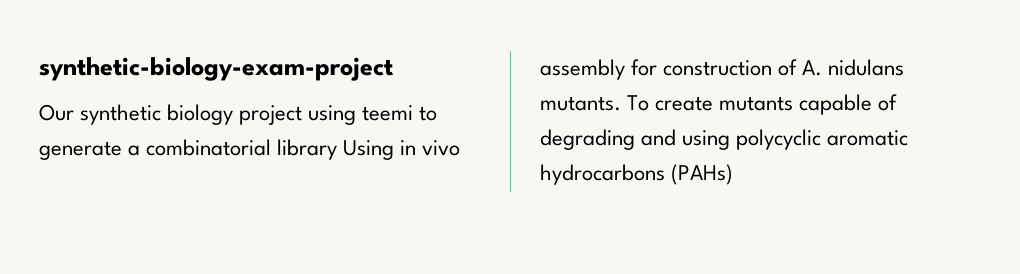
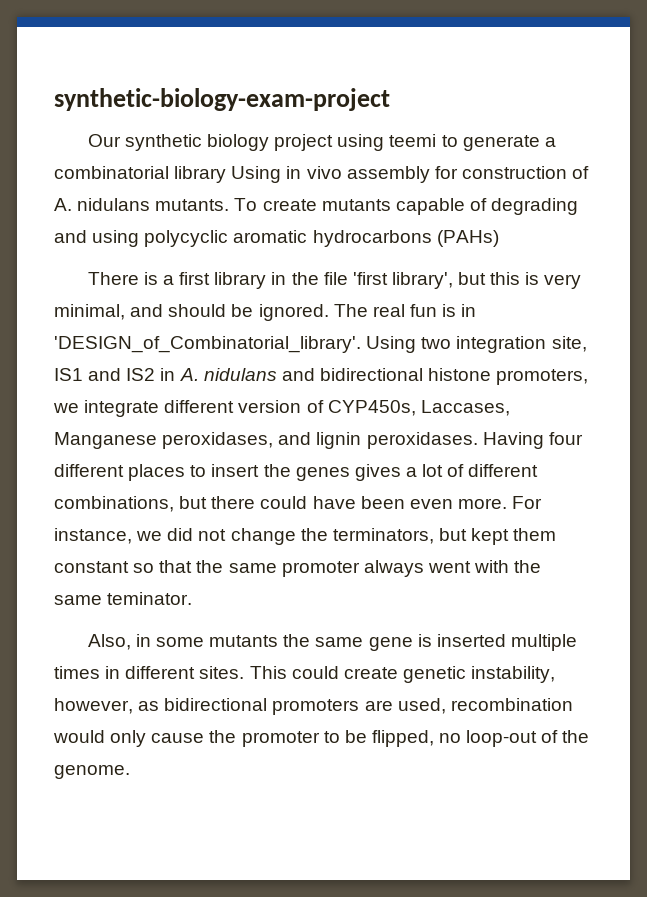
(734, 174) none -> [87,272,582,289] [54,304,477,321] [54,336,587,353] [54,368,589,385] [53,400,510,417] [54,432,583,449] [54,464,539,481] [54,496,543,512] [54,528,557,545] [54,560,542,577] [54,592,193,605] [87,634,577,651] [54,666,556,683] [54,698,573,715] [53,730,590,747] [54,765,130,779] // There is a first library in the file 'first library', but this is very minimal, and should be ignored. The real fun is in 'DESIGN_of_Combinatorial_library'. Using two integration site, IS1 and IS2 in A. nidulans and bidirectional histone promoters, we integrate different version of CYP450s, Laccases, Manganese peroxidases, and lignin peroxidases. Having four different places to insert the genes gives a lot of different combinations, but there could have been even more. For instance, we did not change the terminators, but kept them constant so that the same promoter always went with the same teminator. // Also, in some mutants the same gene is inserted multiple times in different sites. This could create genetic instability, however, as bidirectional promoters are used, recombination would only cause the promoter to be flipped, no loop-out of the genome.

